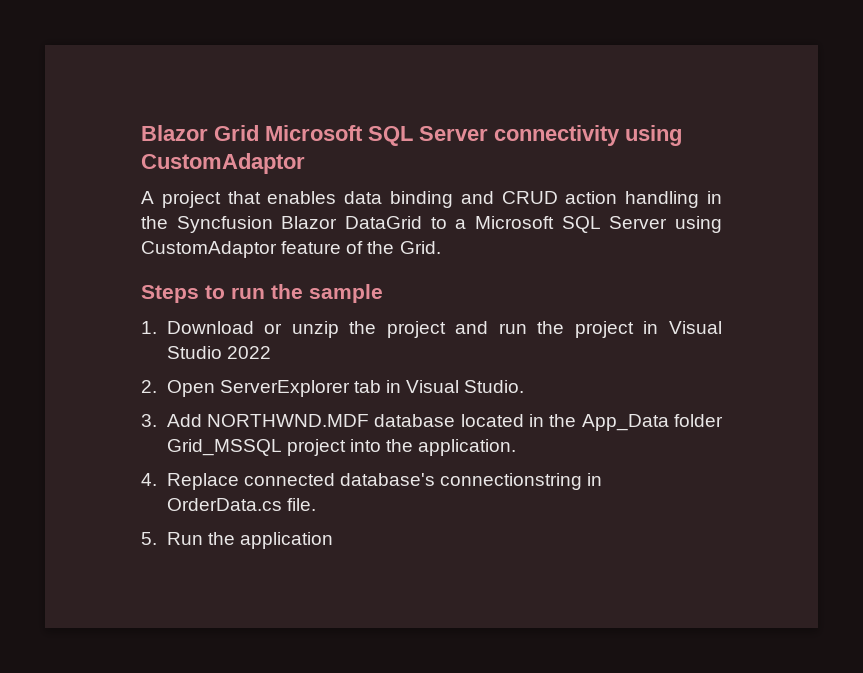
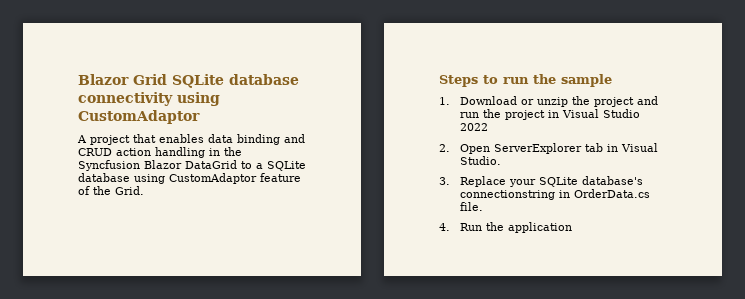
[265,125,488,146] Microsoft SQL Server -> [172,74,299,88] SQLite database
[475,216,668,233] Microsoft SQL Server -> [267,161,306,171] [78,173,130,182] SQLite database
[166,414,724,431] [166,439,517,456] [141,473,335,490] Add NORTHWND.MDF database located in the App_Data folder Grid_MSSQL project into the application. // 4. Replace connected -> [459,176,578,187] Replace your SQLite
[141,532,157,545] 5. -> [439,223,450,231] 4.

